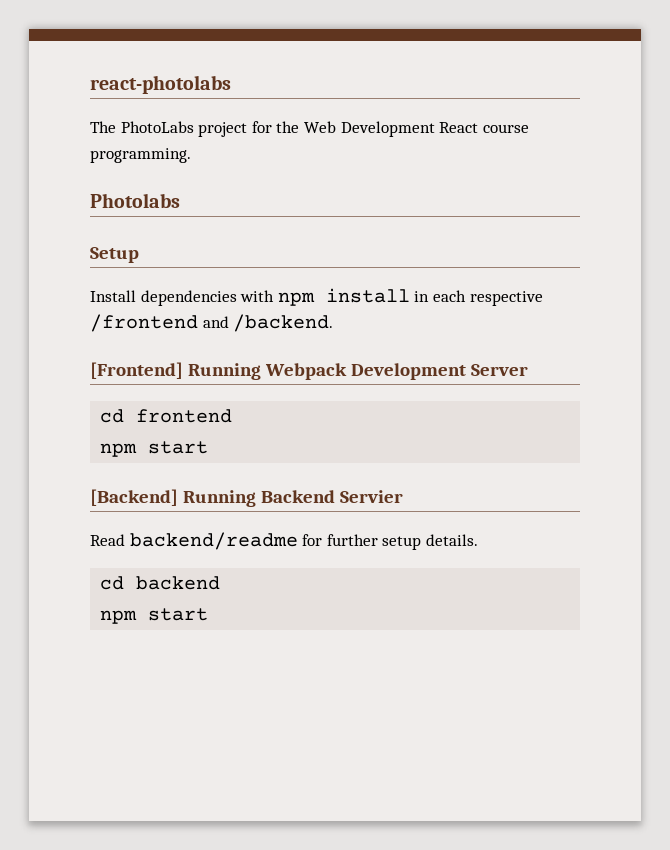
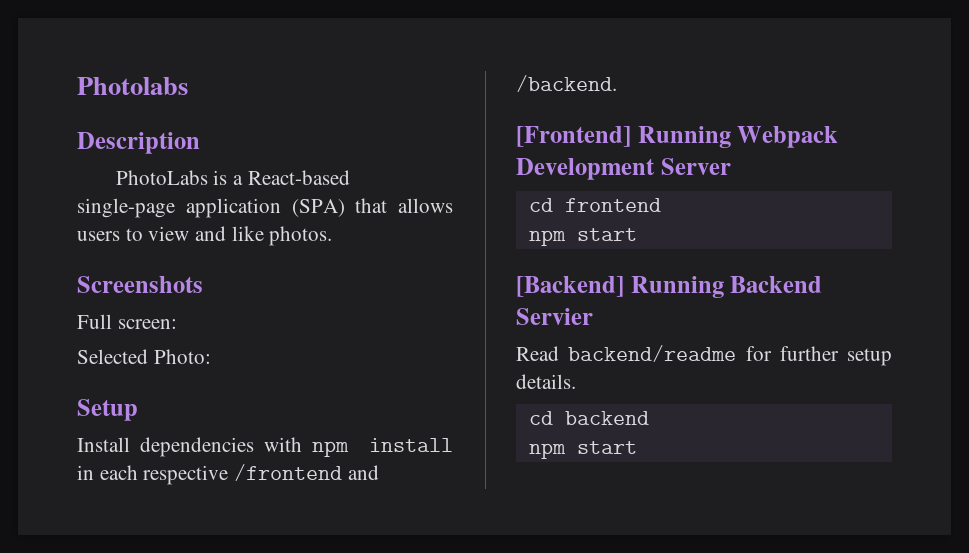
[90,75,231,94] [90,121,529,137] [90,148,191,163] [90,193,180,208] react-photolabs // The PhotoLabs project for the Web Development React course programming. // Photolabs -> [77,77,188,95] [77,132,200,154] [115,170,350,185] [77,198,453,218] [77,226,333,246] [77,276,203,293] [77,314,177,329] [77,349,211,364] Photolabs // Description // PhotoLabs is a React-based single-page application (SPA) that allows users to view and like photos. // Screenshots // Full screen: // Selected Photo:

